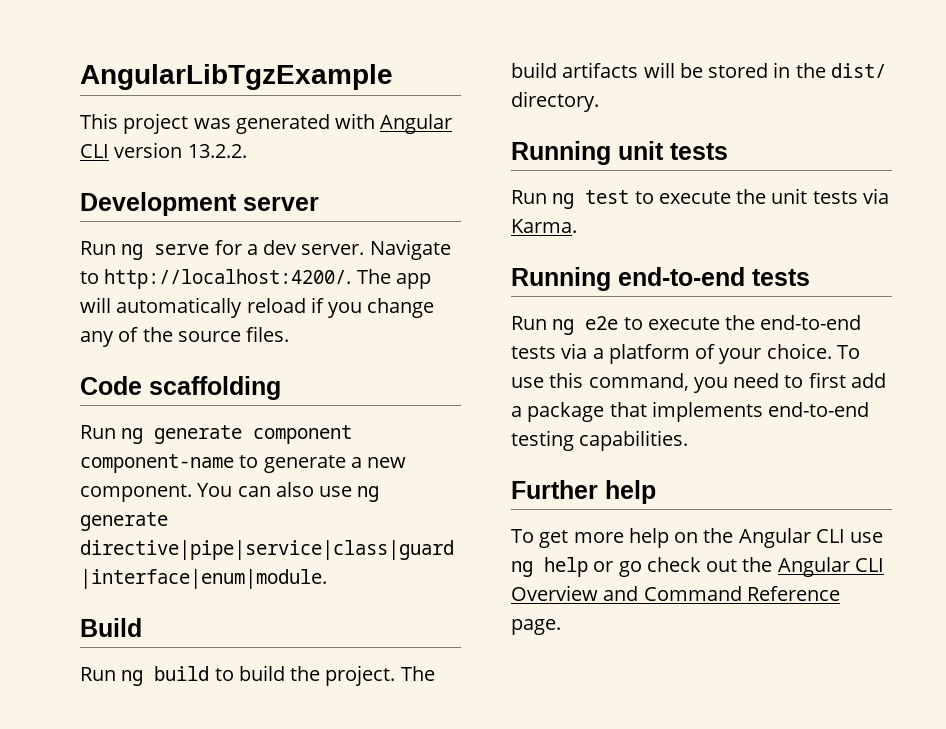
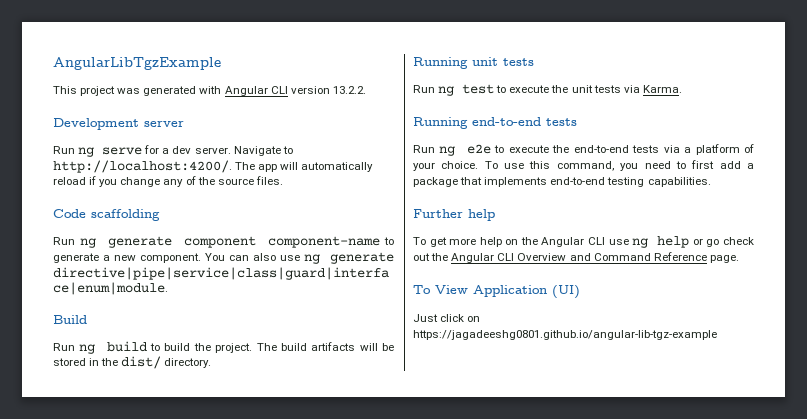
(561, 627) none -> [413,285,580,299] [413,314,481,322] [413,330,717,340] // To View Application (UI) // Just click on https://jagadeeshg0801.github.io/angular-lib-tgz-example

